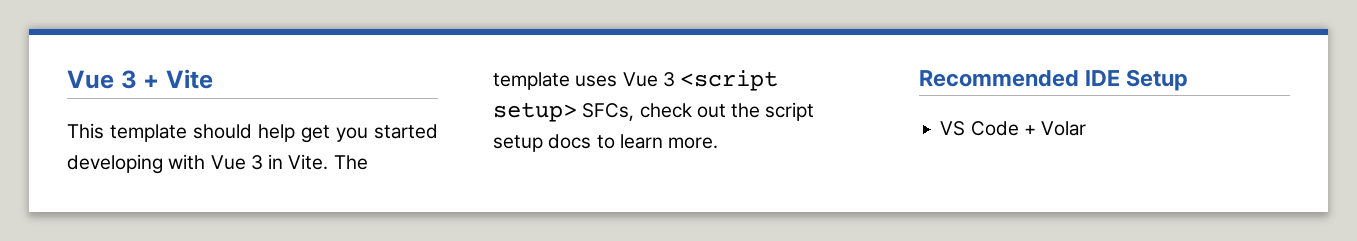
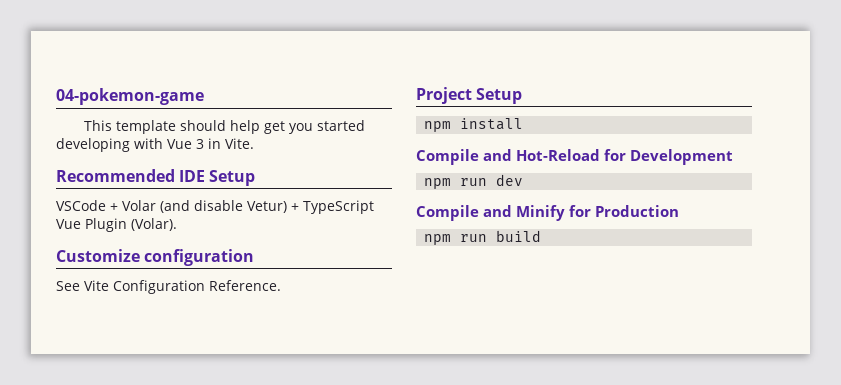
[67,69,213,89] Vue 3 + Vite -> [56,88,204,105] 04-pokemon-game
[333,155,368,170] [493,70,779,91] [493,102,815,122] [493,134,719,152] [919,69,1189,91] [940,121,1087,136] The template uses Vue 3 <script setup> SFCs, check out the script setup docs to learn more. // Recommended IDE Setup // VS Code + Volar -> [56,169,256,186] [56,200,374,214] [56,218,177,232] [56,249,255,266] [56,280,281,294] [416,87,523,104] [424,118,524,132] [416,149,733,165] [424,174,524,189] [416,205,679,221] [424,230,542,245] // Recommended IDE Setup // VSCode + Volar (and disable Vetur) + TypeScript Vue Plugin (Volar). // Customize configuration // See Vite Configuration Reference. // Project Setup // npm install // Compile and Hot-Reload for Development // npm run dev // Compile and Minify for Production // npm run build

